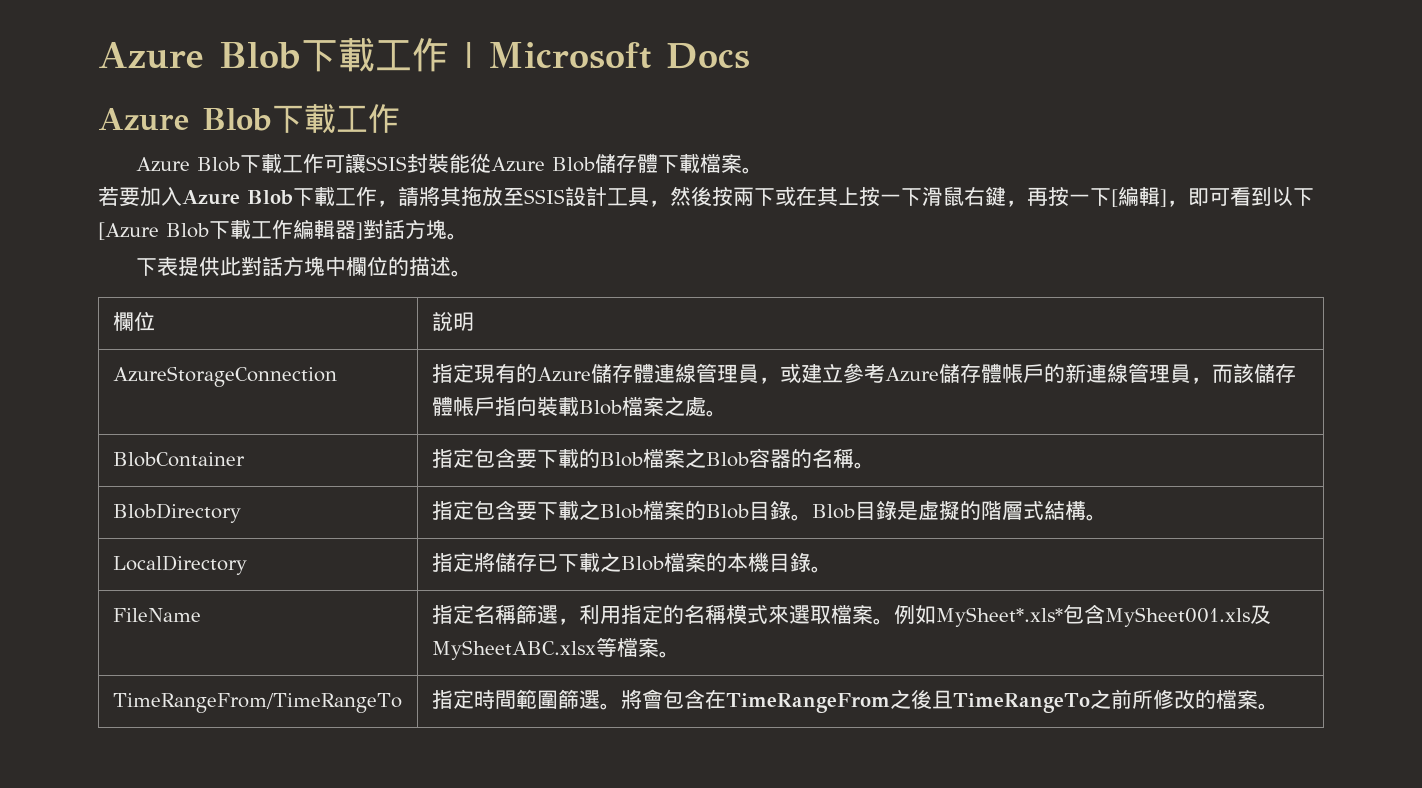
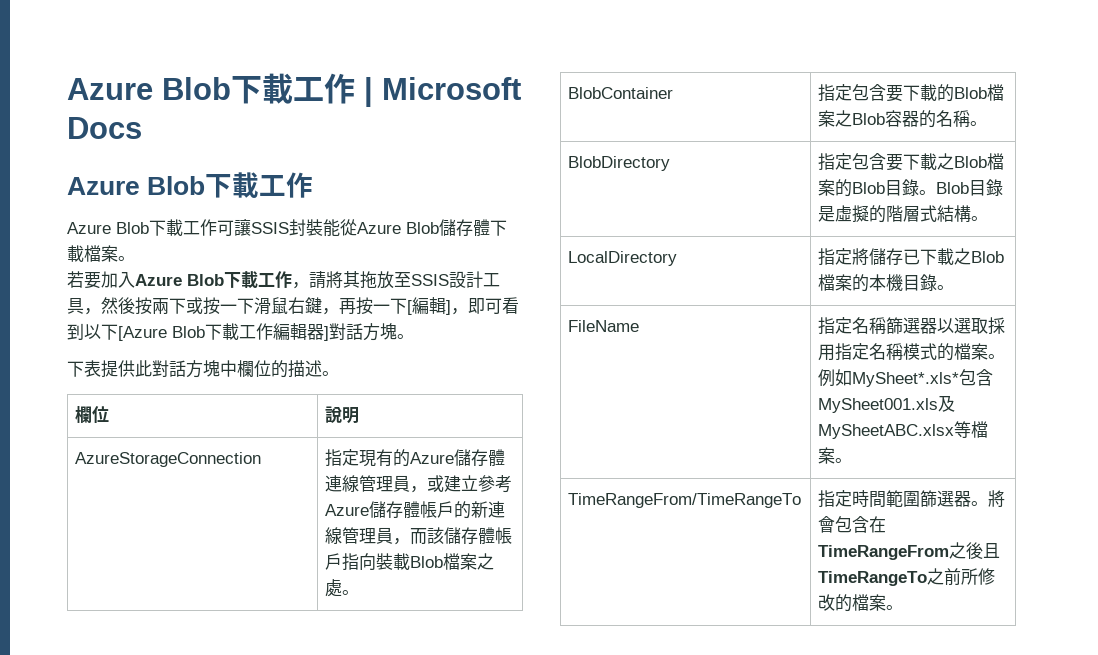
[796,186,859,206] 在其上 -> (203, 305) none
[558,604,685,625] ，利用指定的 -> [920,317,1006,335] [818,343,870,361] 器以選取採用指定
[768,605,832,624] 來選取 -> [937,343,955,361] 的
(601, 699) none -> [954,491,972,507] 器

